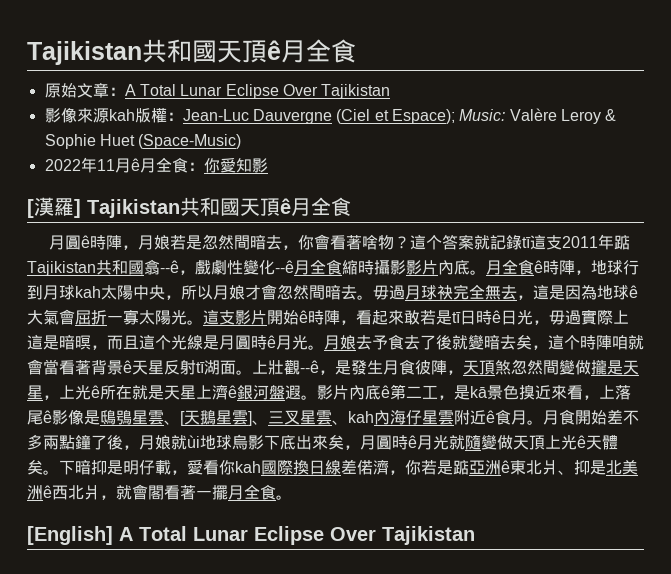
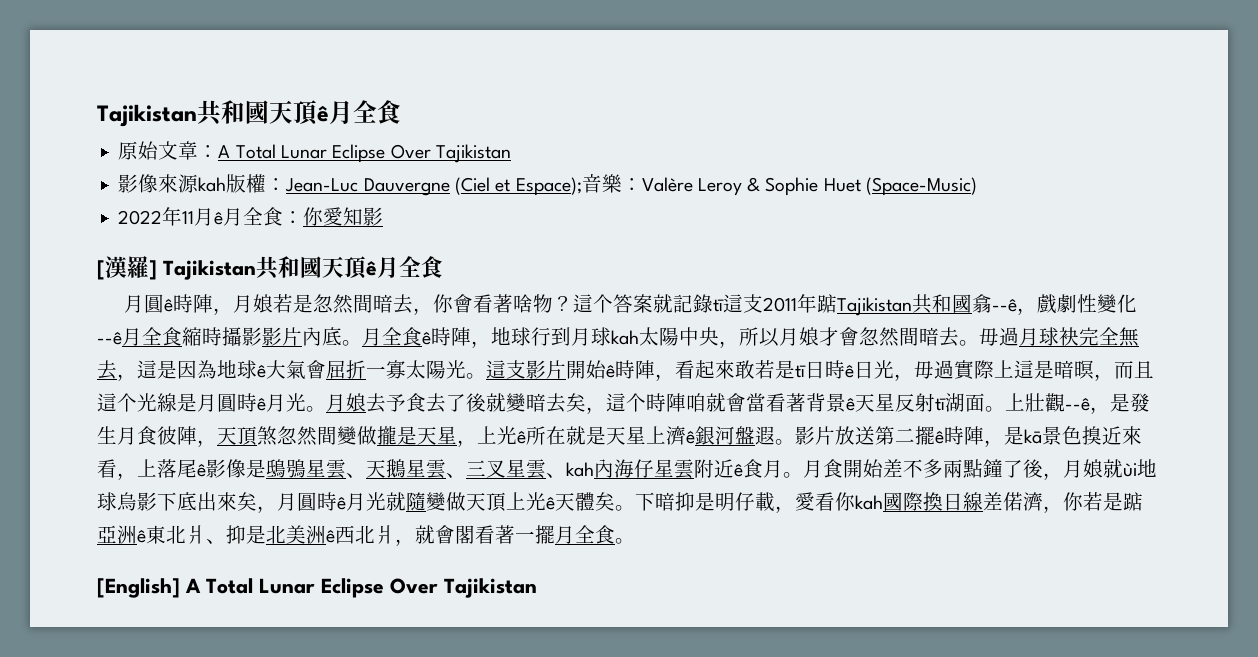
[459,109,506,121] Music: -> [581,174,642,193] 音樂：
[349,384,438,400] 內底ê第二工 -> [835,426,984,445] 放送第二擺ê時陣
[180,411,185,426] [ -> (366, 475) none
[248,411,252,426] ] -> (446, 469) none

